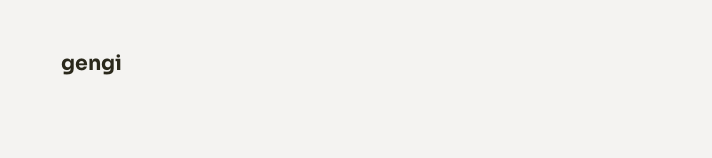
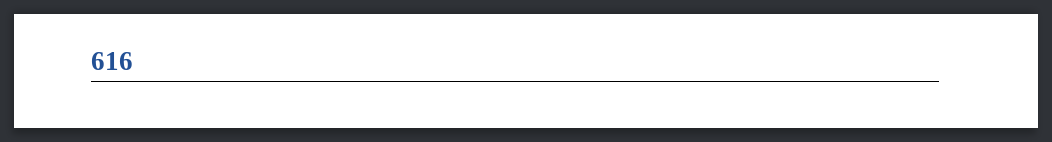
[61,54,122,75] gengi -> [91,52,133,70] 616

